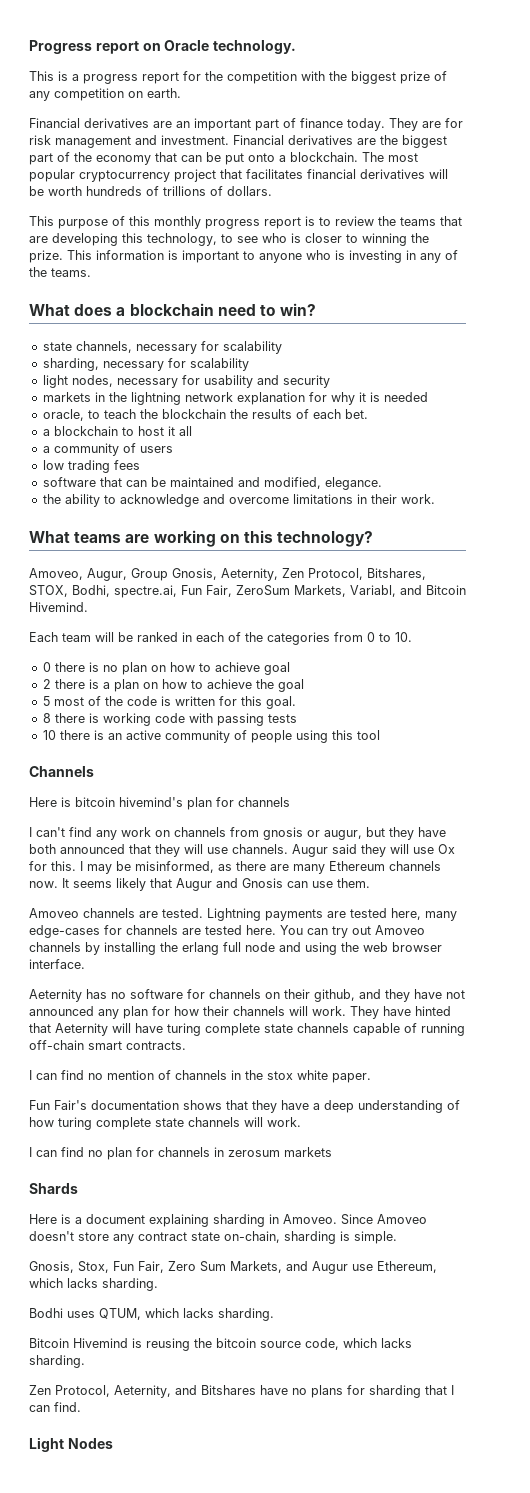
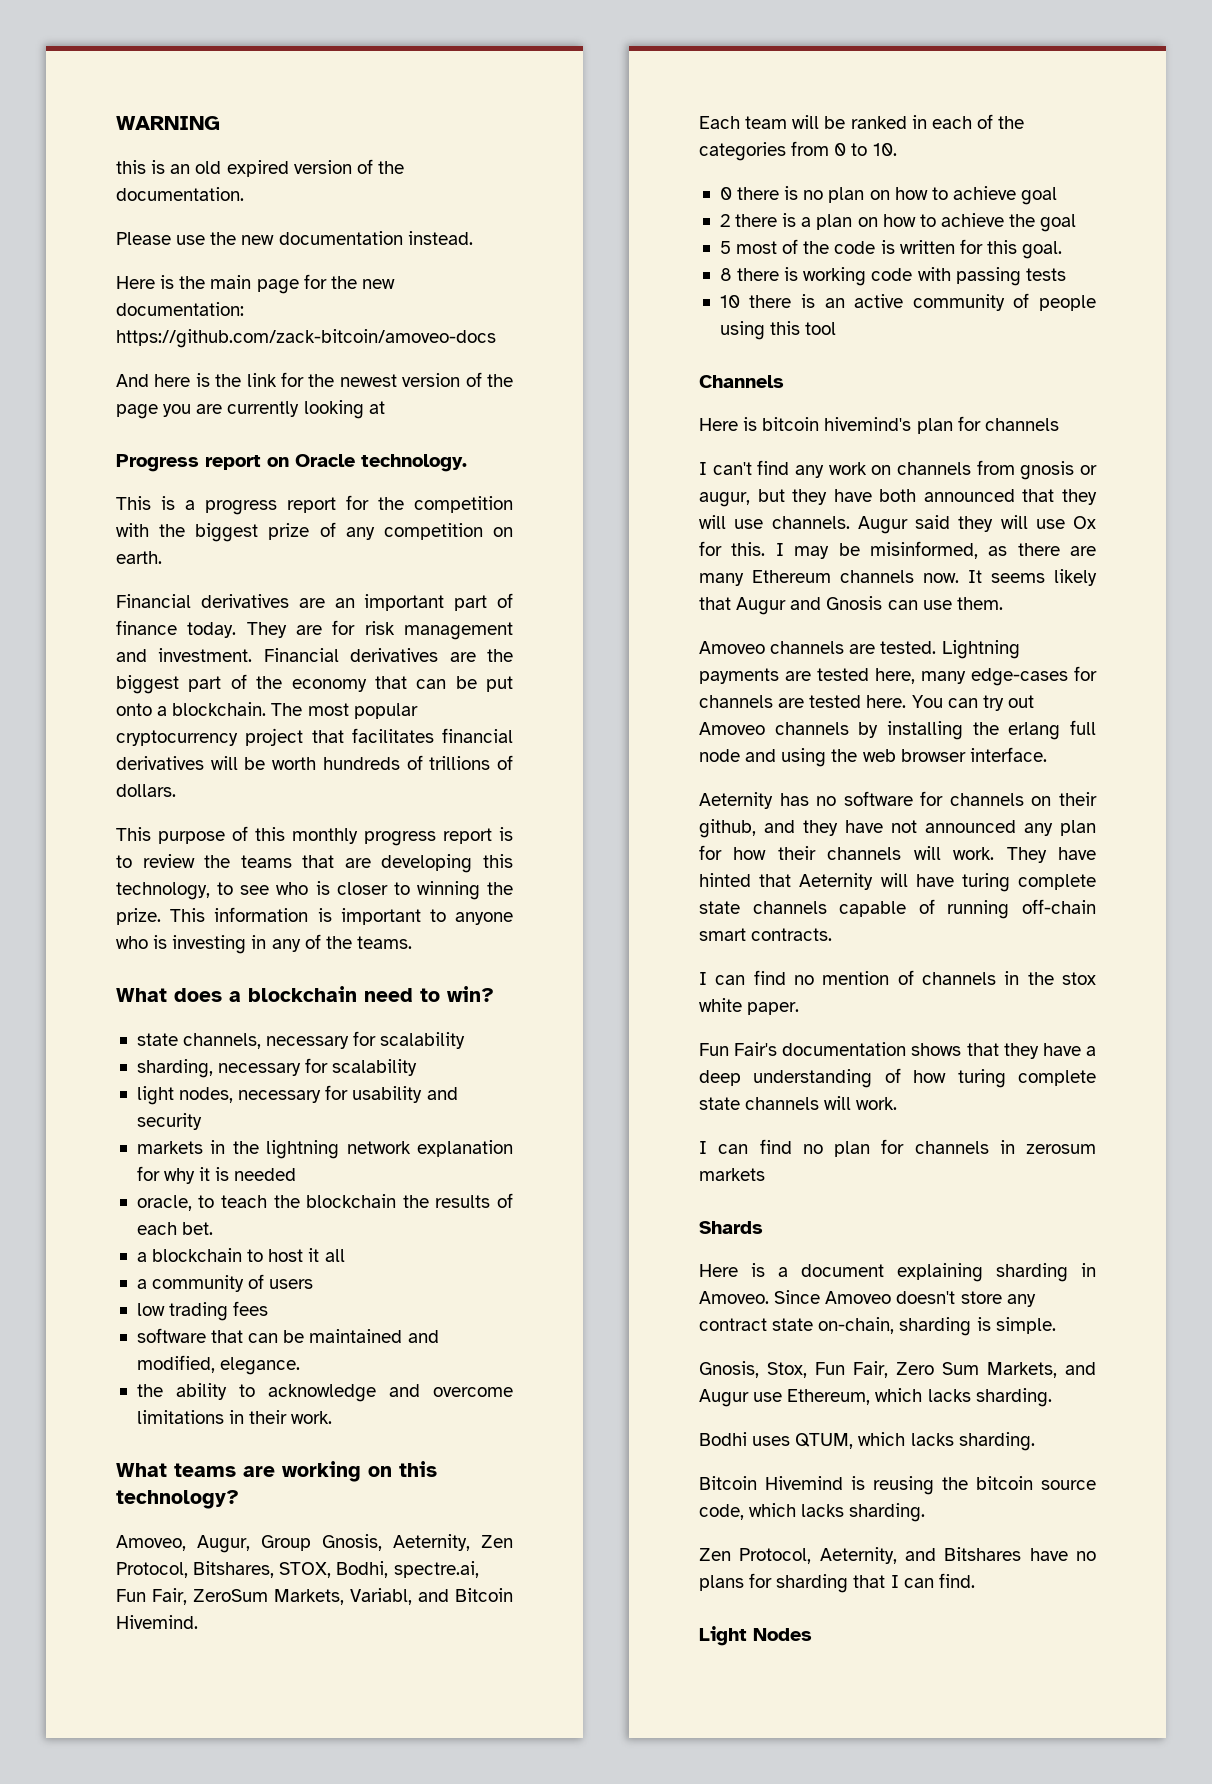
(29, 47) none -> [116,116,220,130] [116,159,404,177] [116,187,244,201] [116,231,473,245] [116,274,395,294] [116,302,244,316] [116,329,496,348] [116,372,513,387] [116,400,385,419] WARNING // this is an old expired version of the documentation. // Please use the new documentation instead. // Here is the main page for the new documentation: https://github.com/zack-bitcoin/amoveo-docs // And here is the link for the newest version of the page you are currently looking at //

